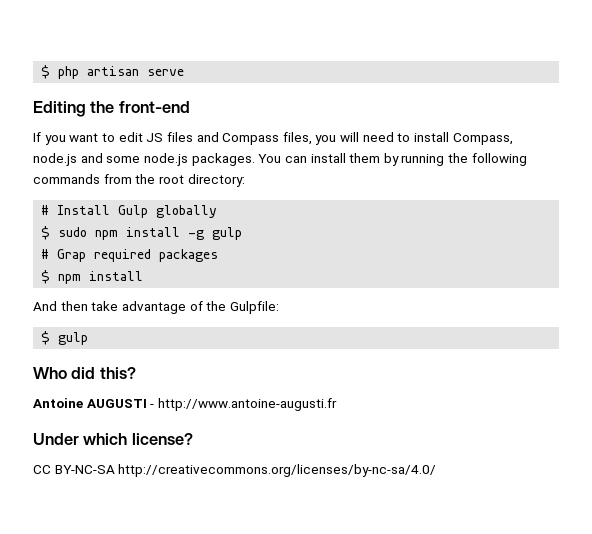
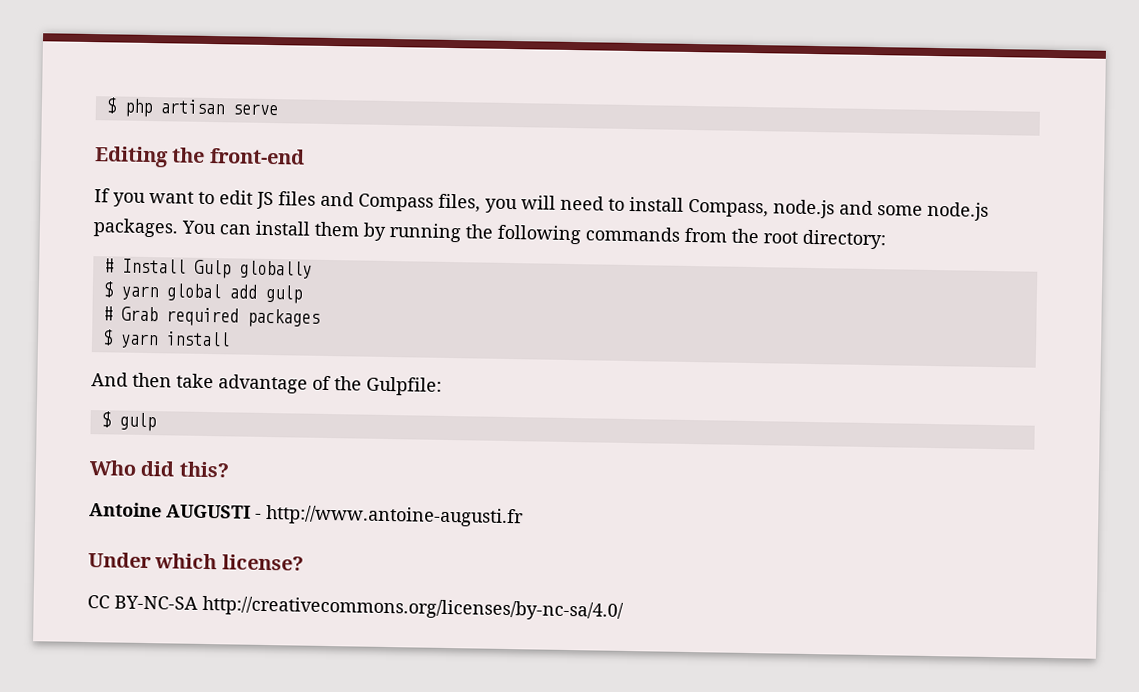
[58,227,205,240] sudo npm install -g -> [120,283,257,302] yarn global add
[57,249,87,262] Grap -> [120,306,158,322] Grab
[58,274,82,284] npm -> [119,333,158,349] yarn

